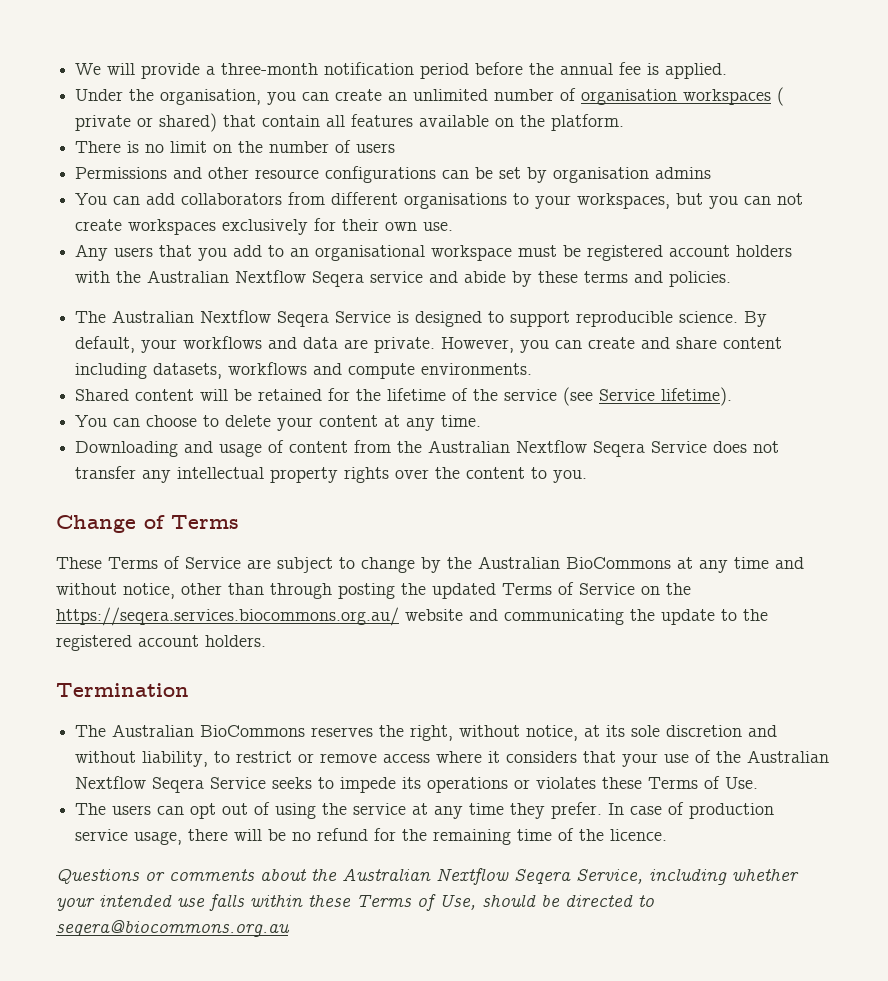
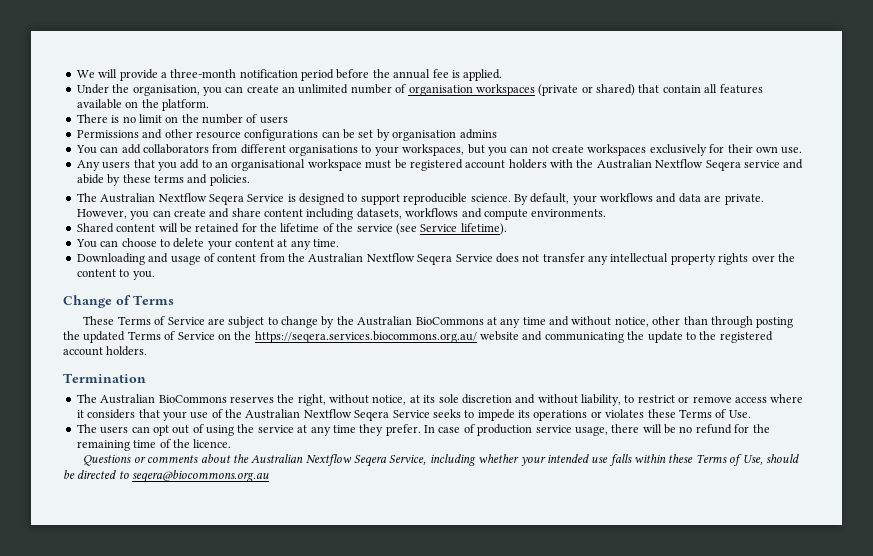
[777,87,785,106] [75,115,132,131] ( private -> [538,84,579,96] (private

